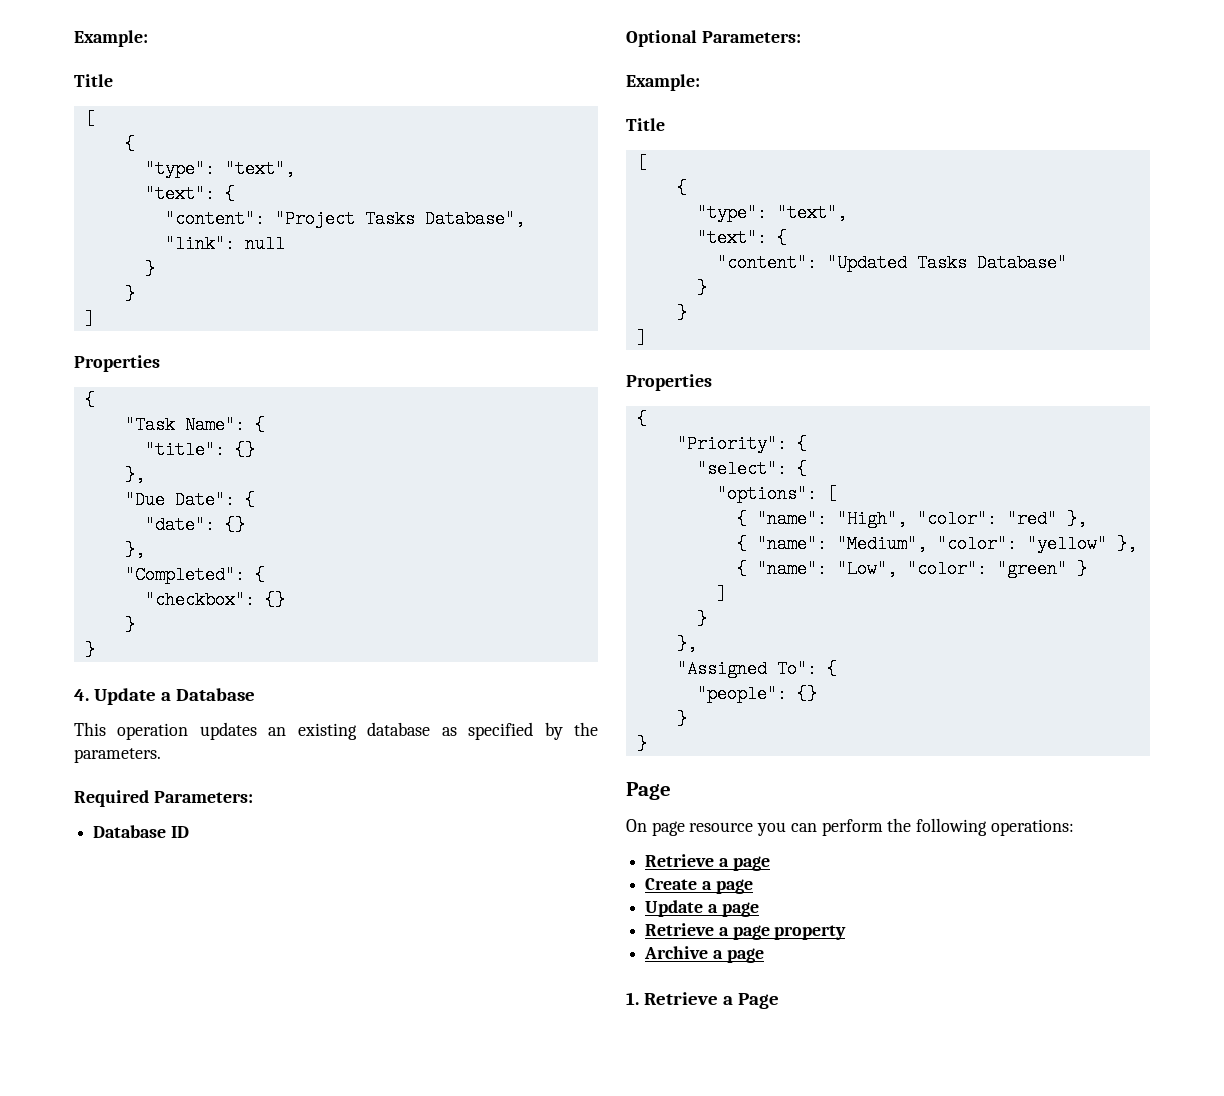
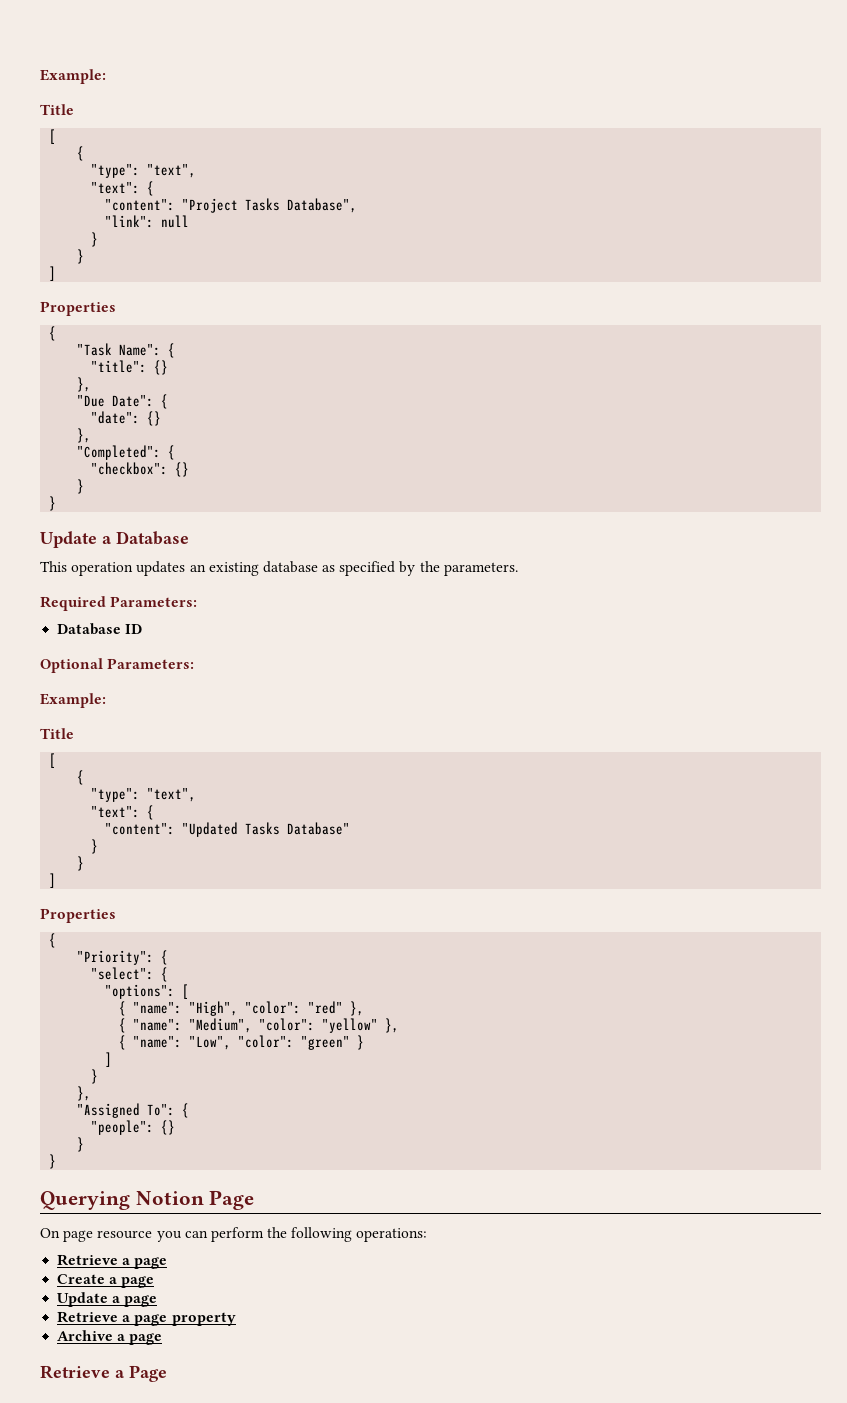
[74,689,89,701] 4. -> (57, 503) none
(647, 744) none -> [40,1191,204,1210] Querying Notion
[626,992,639,1005] 1. -> (163, 1339) none

